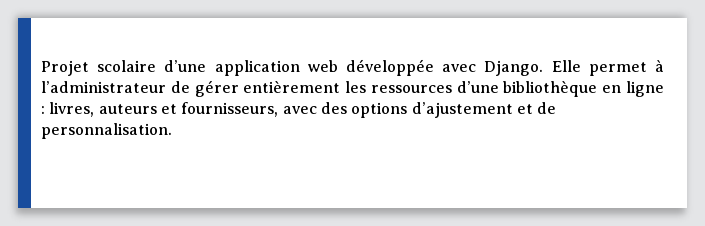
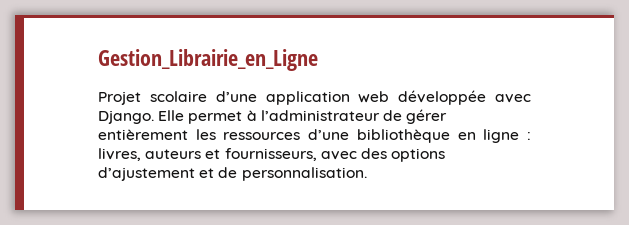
(41, 68) none -> [98,49,318,71] Gestion_Librairie_en_Ligne //

